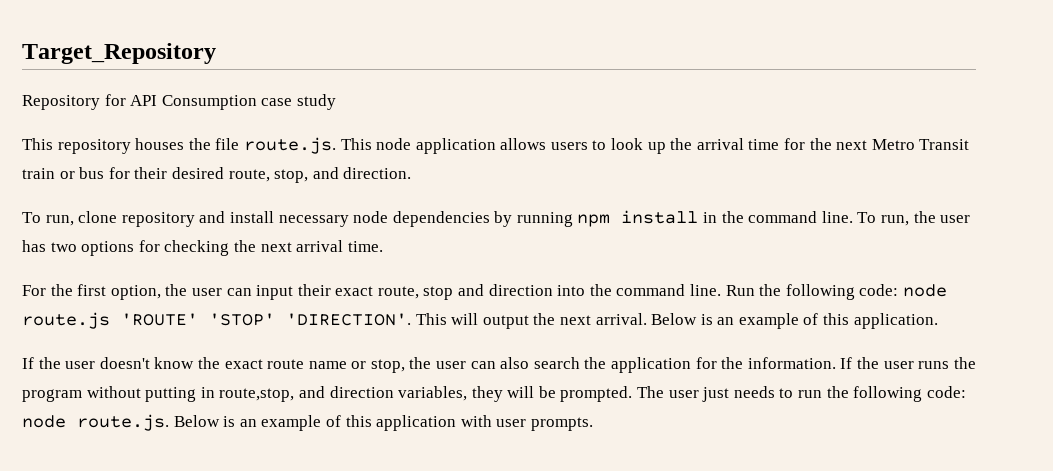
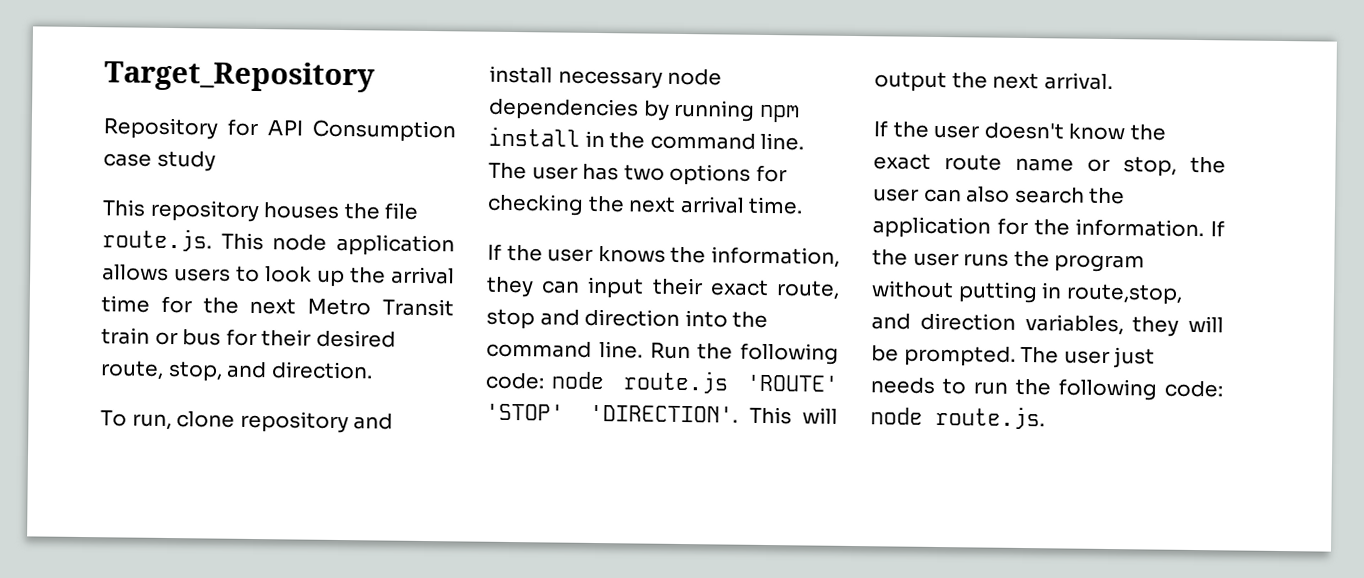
[857,211,936,226] To run, the -> [488,162,527,180] The
[22,284,222,300] For the first option, the user -> [487,243,840,268] [486,276,534,298] If the user knows the information, they
[651,313,938,329] Below is an example of this application. -> (1113, 81) none
[173,415,593,431] Below is an example of this application with user prompts. -> (1045, 417) none

